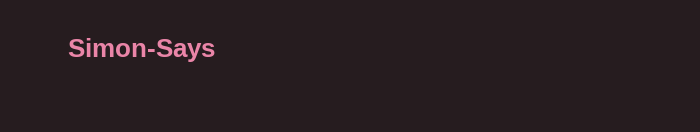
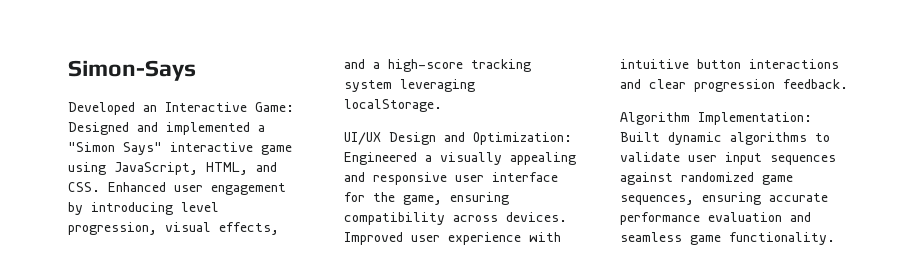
(215, 50) none -> [68,102,294,115] [68,122,265,135] [68,142,292,155] [68,162,277,175] [68,182,286,195] [68,202,219,215] [68,222,279,235] [344,59,531,72] [344,79,475,92] [344,99,442,112] [344,132,572,145] [344,152,576,165] [344,172,558,185] [344,192,509,205] [344,212,567,225] [344,232,561,245] [620,59,839,69] [620,79,848,92] [620,112,812,125] [620,132,830,145] [620,152,836,165] [620,172,793,185] [620,192,828,205] [620,212,811,225] [620,232,835,245] // Developed an Interactive Game: Designed and implemented a "Simon Says" interactive game using JavaScript, HTML, and CSS. Enhanced user engagement by introducing level progression, visual effects, and a high-score tracking system leveraging localStorage. // UI/UX Design and Optimization: Engineered a visually appealing and responsive user interface for the game, ensuring compatibility across devices. Improved user experience with intuitive button interactions and clear progression feedback. // Algorithm Implementation: Built dynamic algorithms to validate user input sequences against randomized game sequences, ensuring accurate performance evaluation and seamless game functionality.

